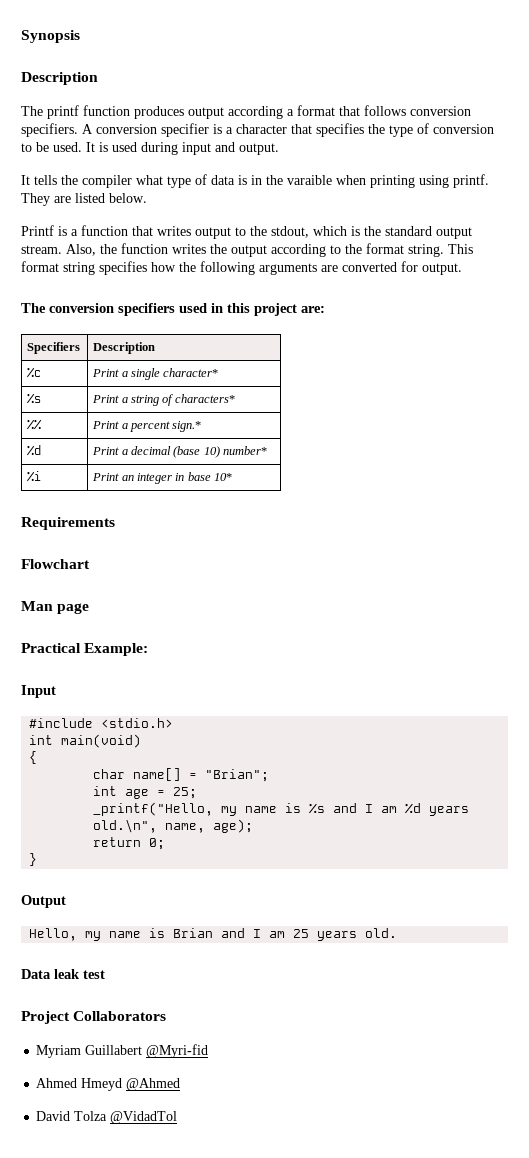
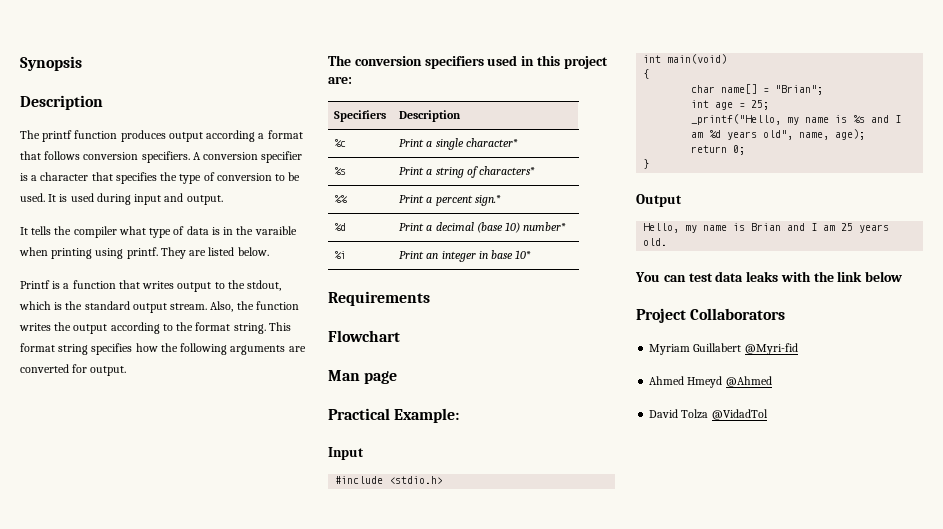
[93,819,158,833] old.\n", -> [763,130,794,140] old",
[21,969,80,979] Data leak -> [635,272,686,282] You can
(105, 974) none -> [715,271,903,282] data leaks with the link below

